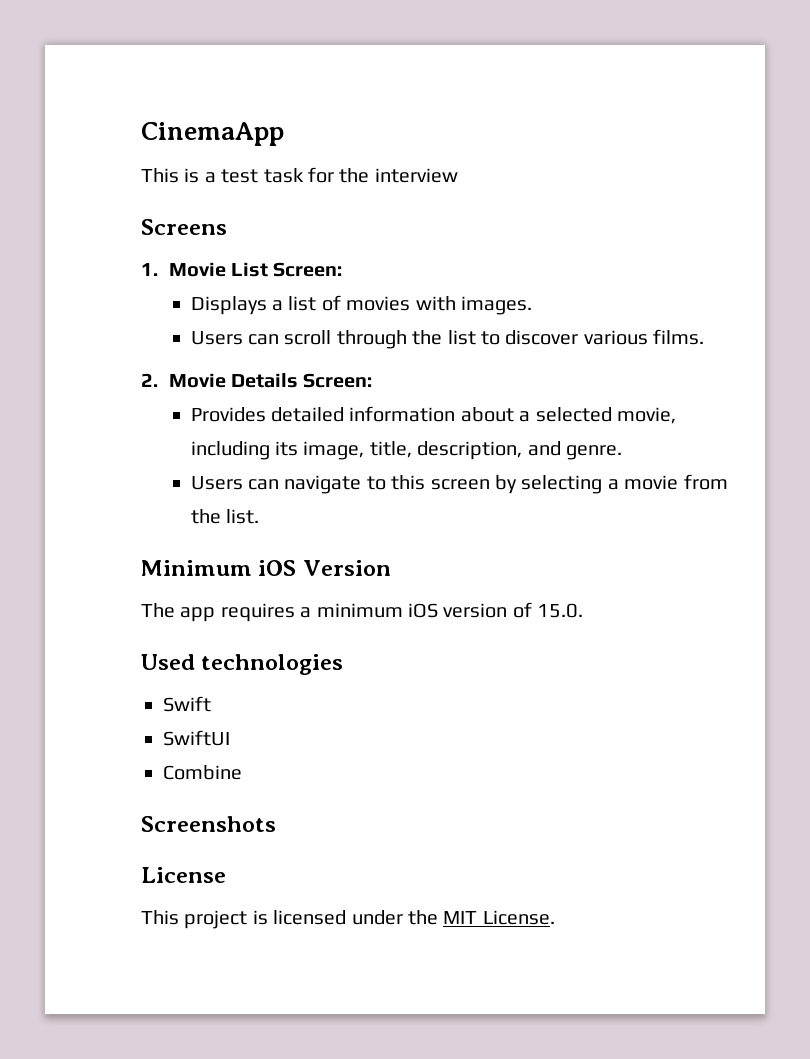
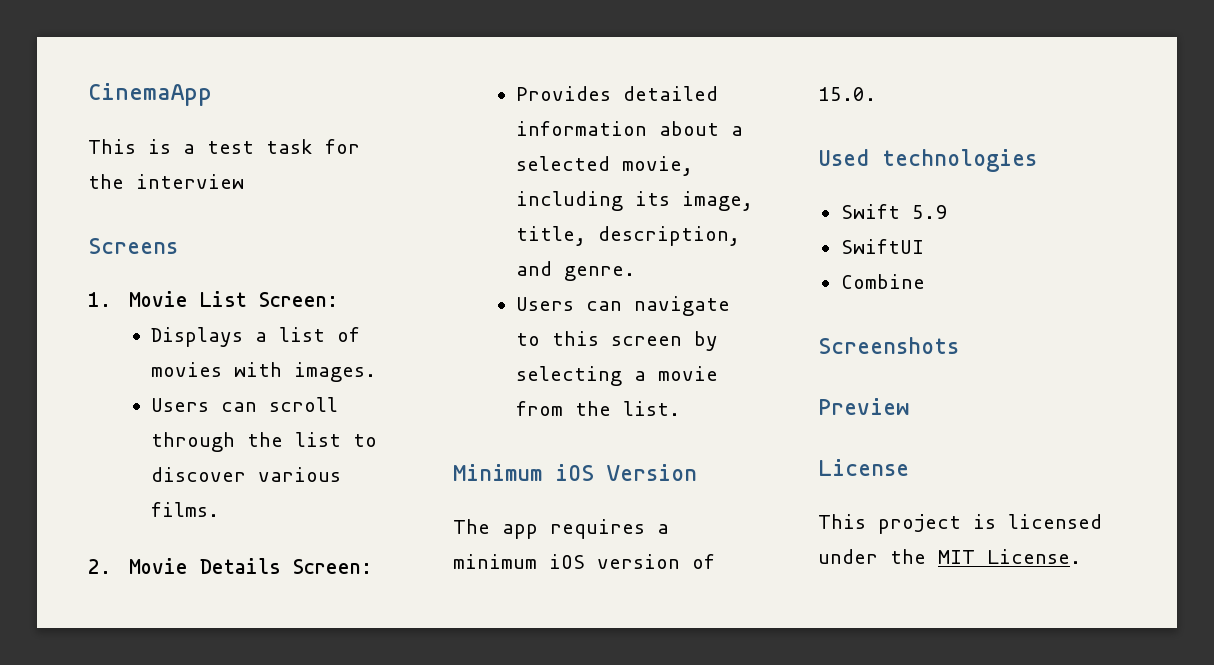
(211, 704) none -> [911,205,947,219] 5.9
(276, 824) none -> [818,398,909,415] // Preview

